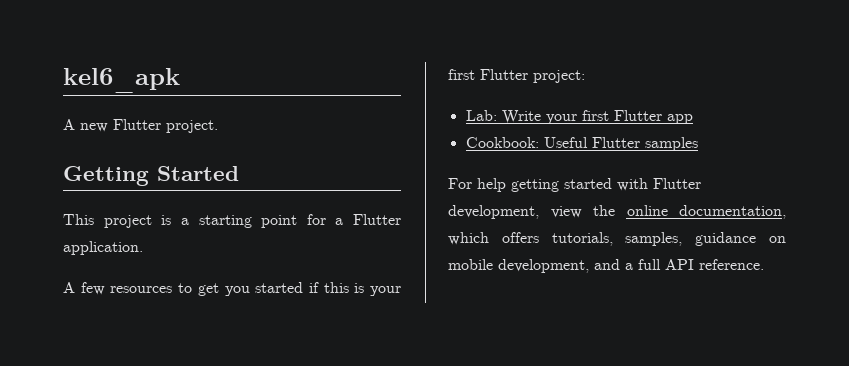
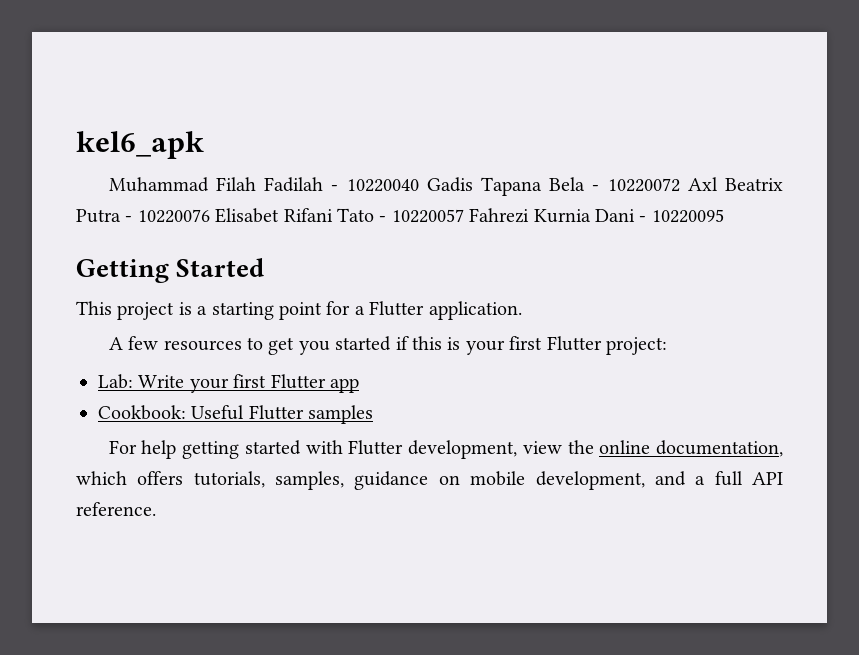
[63,119,218,133] A new Flutter project. -> [108,177,784,196] [76,208,724,223] Muhammad Filah Fadilah - 10220040 Gadis Tapana Bela - 10220072 Axl Beatrix Putra - 10220076 Elisabet Rifani Tato - 10220057 Fahrezi Kurnia Dani - 10220095

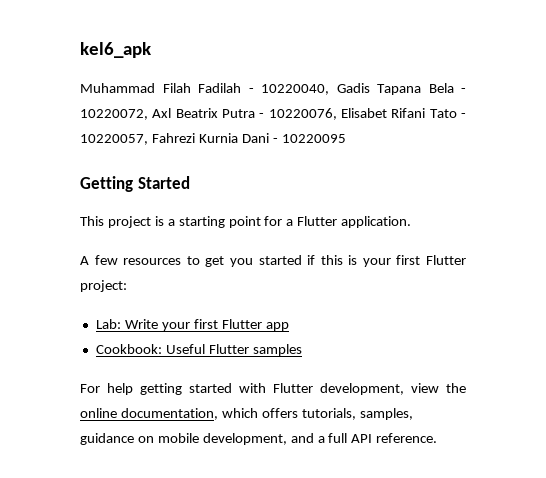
[346,179,419,192] 10220040 -> [261,84,329,95] 10220040,
[607,178,680,192] 10220072 -> [80,109,148,120] 10220072,
[137,209,210,223] 10220076 -> [268,108,337,120] 10220076,
[391,209,464,223] 10220057 -> [80,134,148,145] 10220057,

